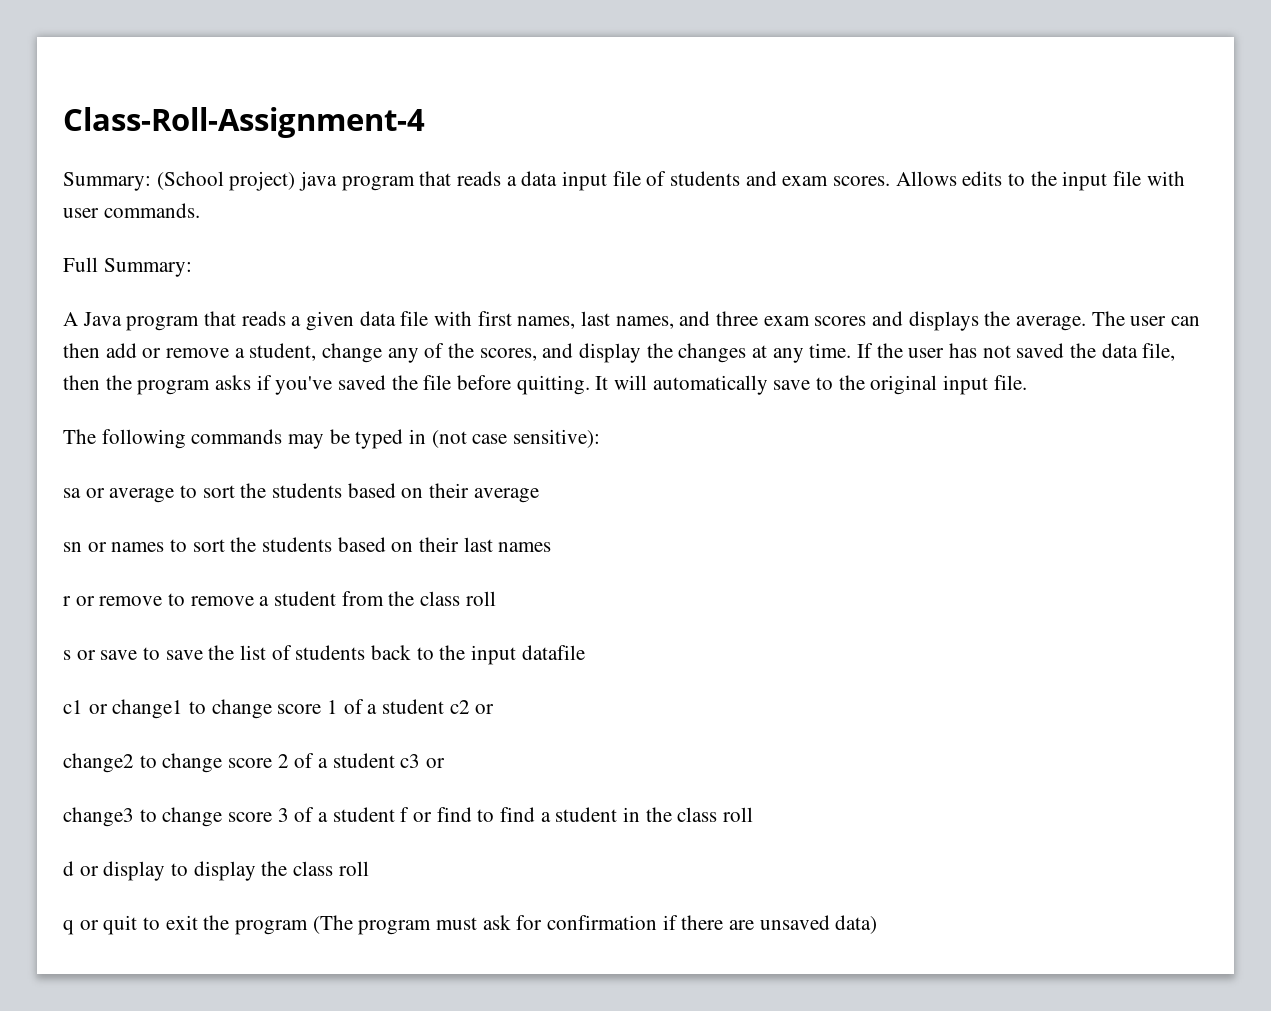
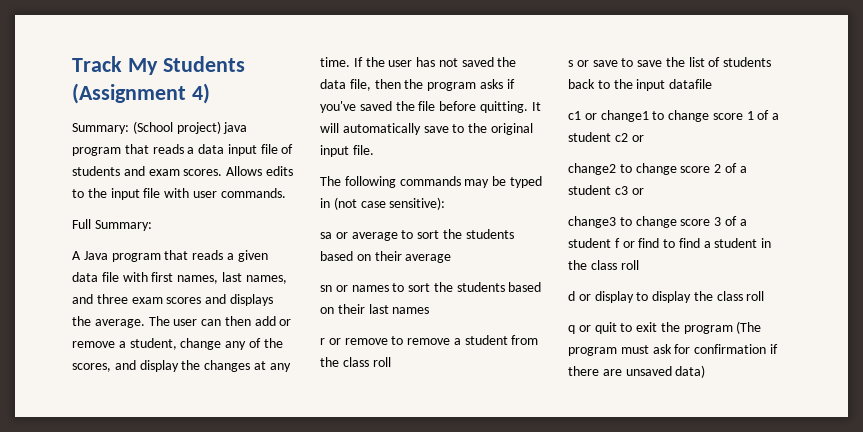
[63,107,425,138] Class-Roll-Assignment-4 -> [72,56,245,75] [72,83,210,104] Track My Students (Assignment 4)

